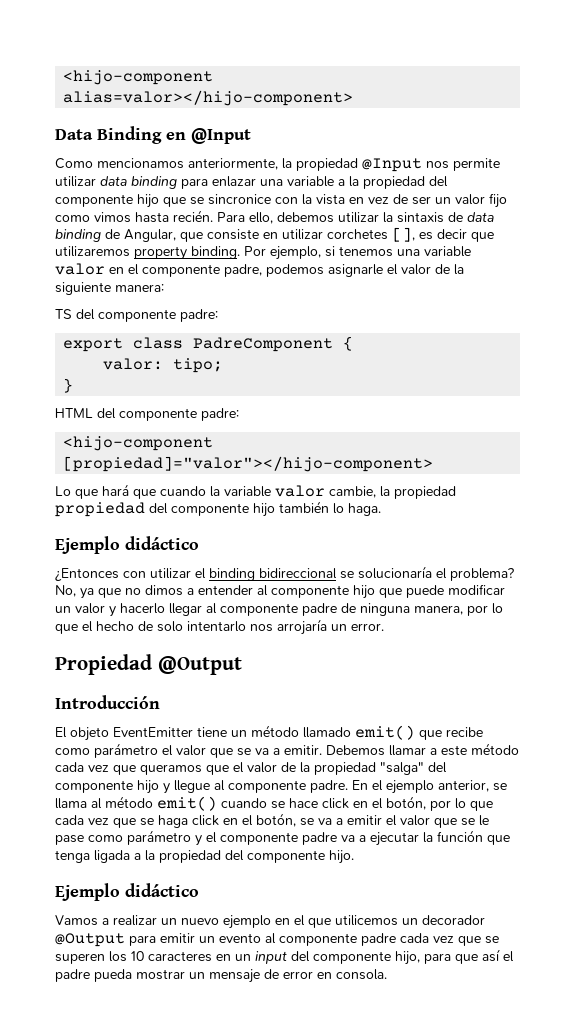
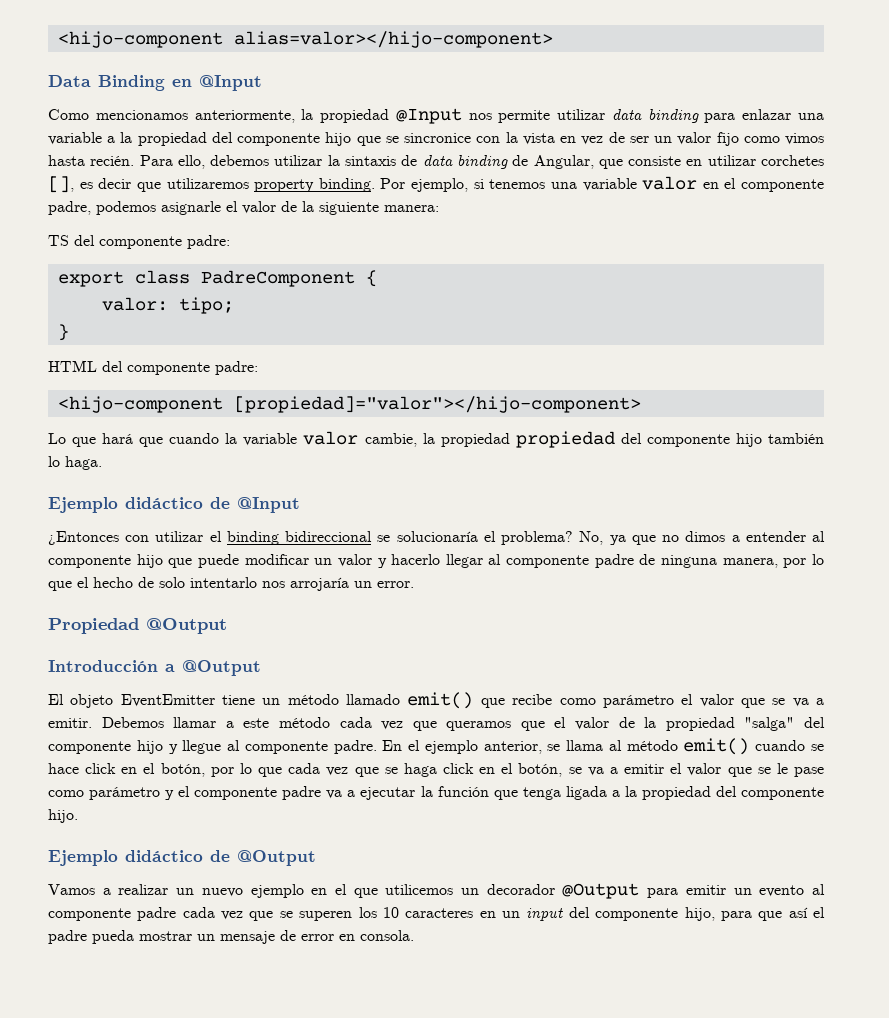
(199, 543) none -> [210,497,300,513] de @Input
(160, 702) none -> [165,660,261,676] a @Output
(199, 890) none -> [210,850,316,866] de @Output

